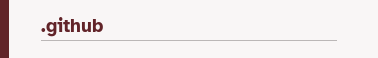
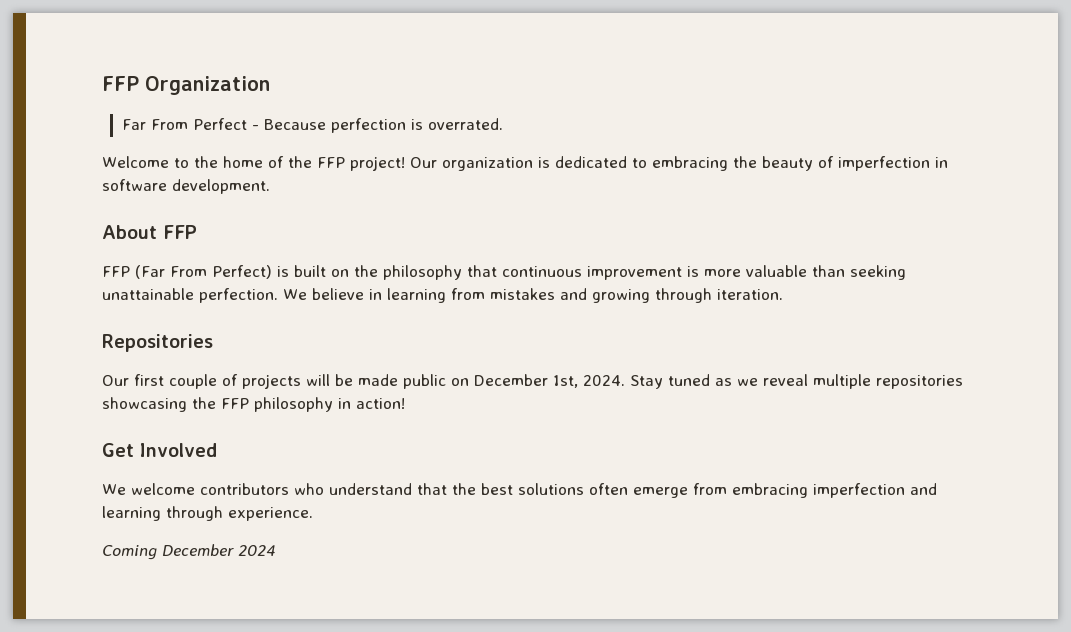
[41,17,103,37] .github -> [102,76,270,95] [122,118,504,133] [102,156,948,171] [102,179,270,194] [102,225,197,239] [102,265,906,280] [102,288,783,303] [102,334,213,352] [102,374,963,389] [102,397,405,412] [102,443,217,457] [102,483,937,498] [102,506,313,521] [102,544,275,560] FFP Organization // Far From Perfect - Because perfection is overrated. // Welcome to the home of the FFP project! Our organization is dedicated to embracing the beauty of imperfection in software development. // About FFP // FFP (Far From Perfect) is built on the philosophy that continuous improvement is more valuable than seeking unattainable perfection. We believe in learning from mistakes and growing through iteration. // Repositories // Our first couple of projects will be made public on December 1st, 2024. Stay tuned as we reveal multiple repositories showcasing the FFP philosophy in action! // Get Involved // We welcome contributors who understand that the best solutions often emerge from embracing imperfection and learning through experience. // Coming December 2024

